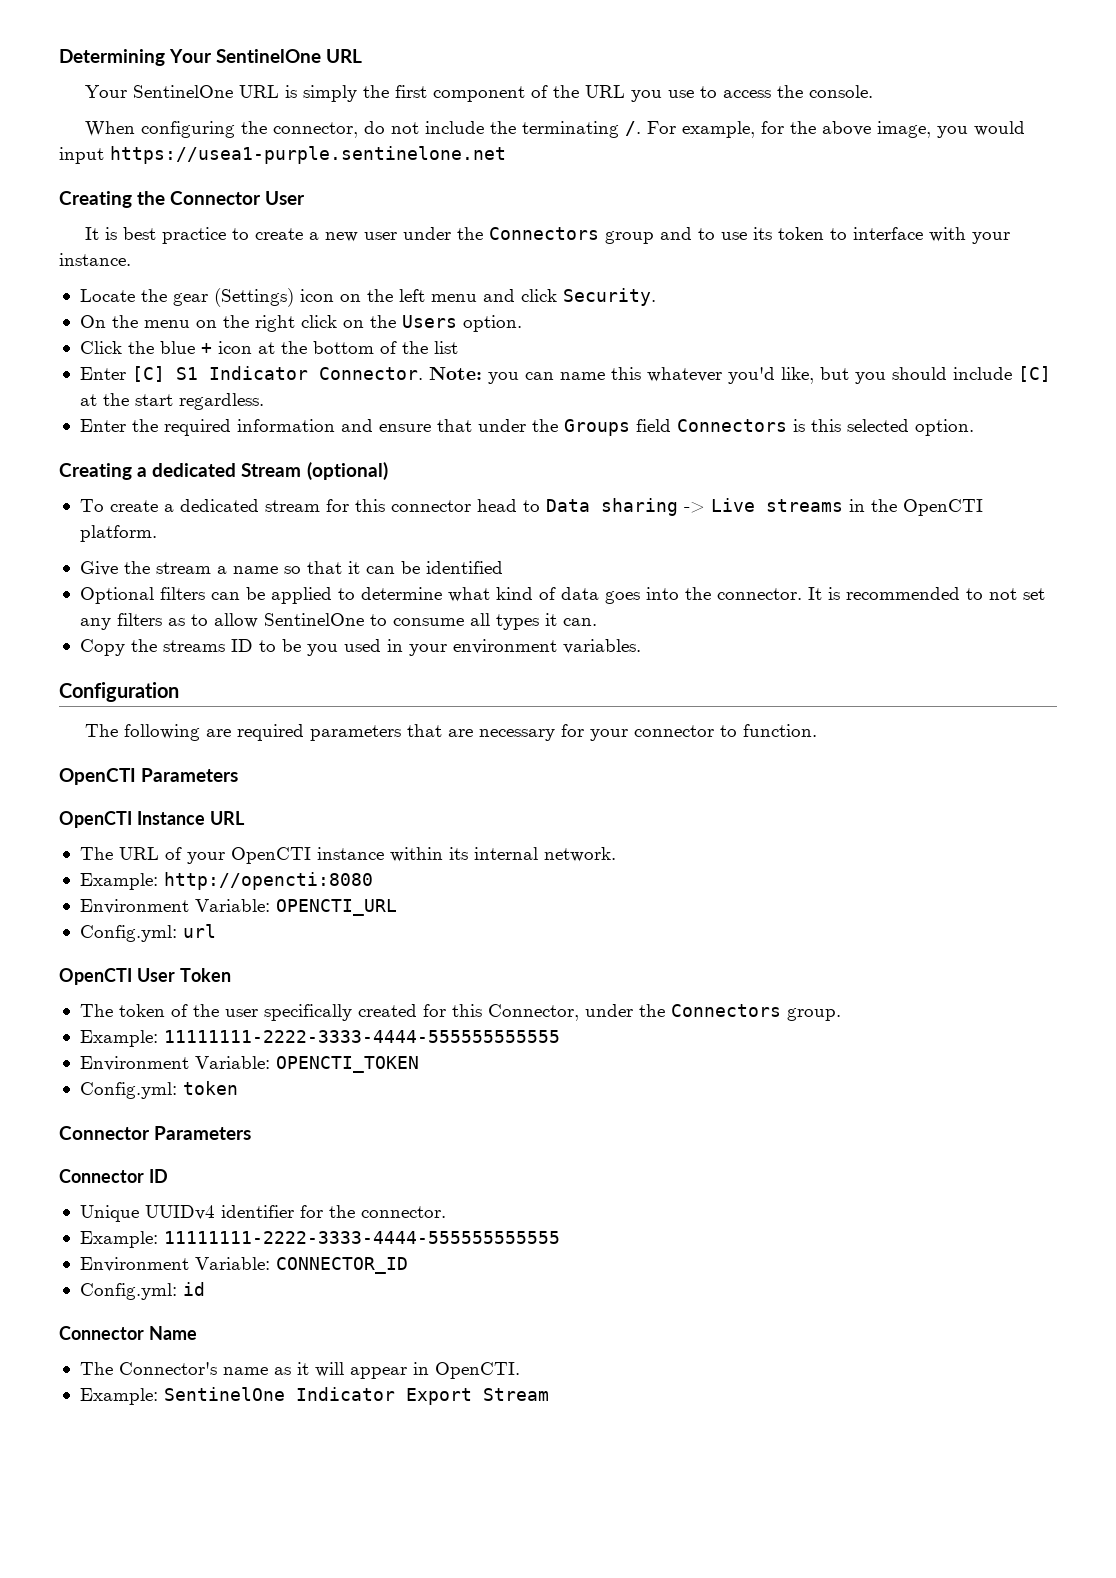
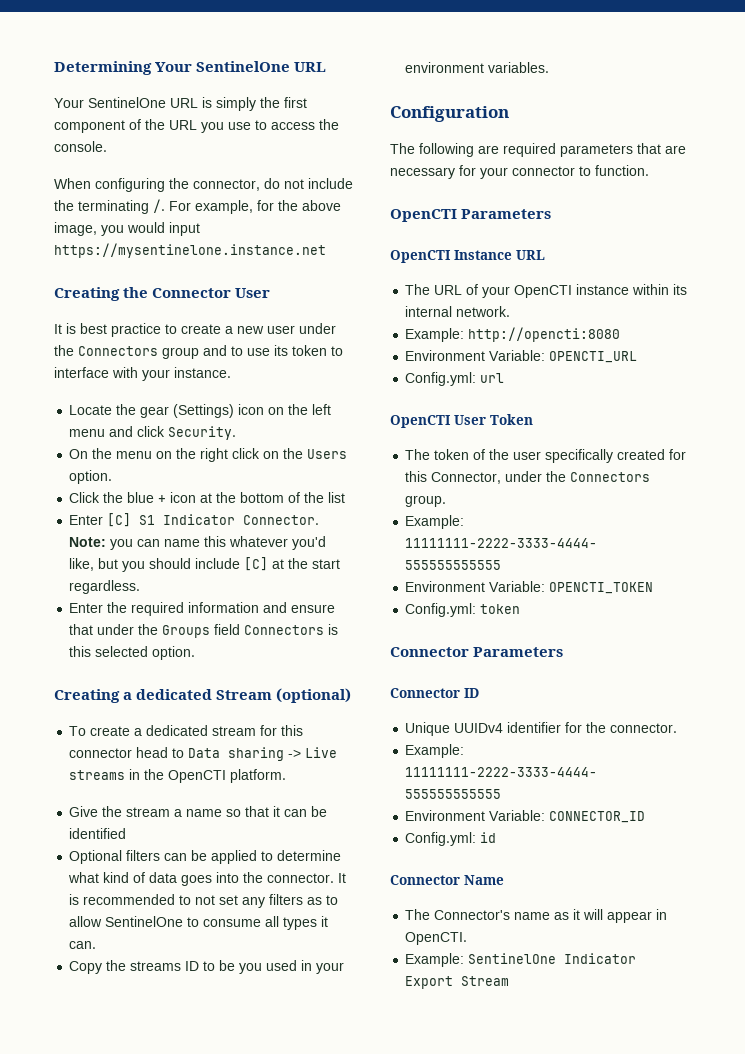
[110,146,506,164] https://usea1-purple.sentinelone.net -> [54,243,326,258] https://mysentinelone.instance.net

